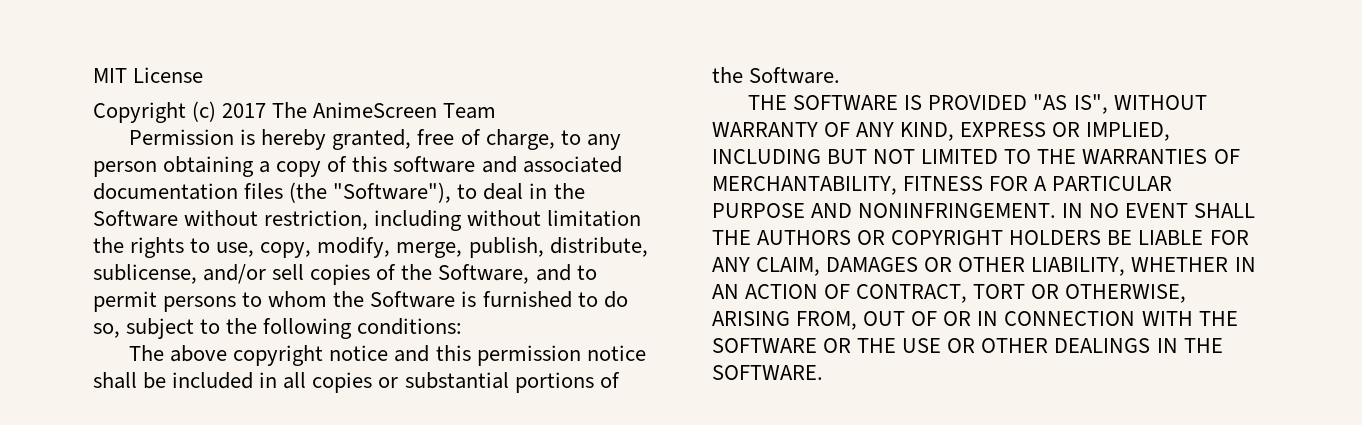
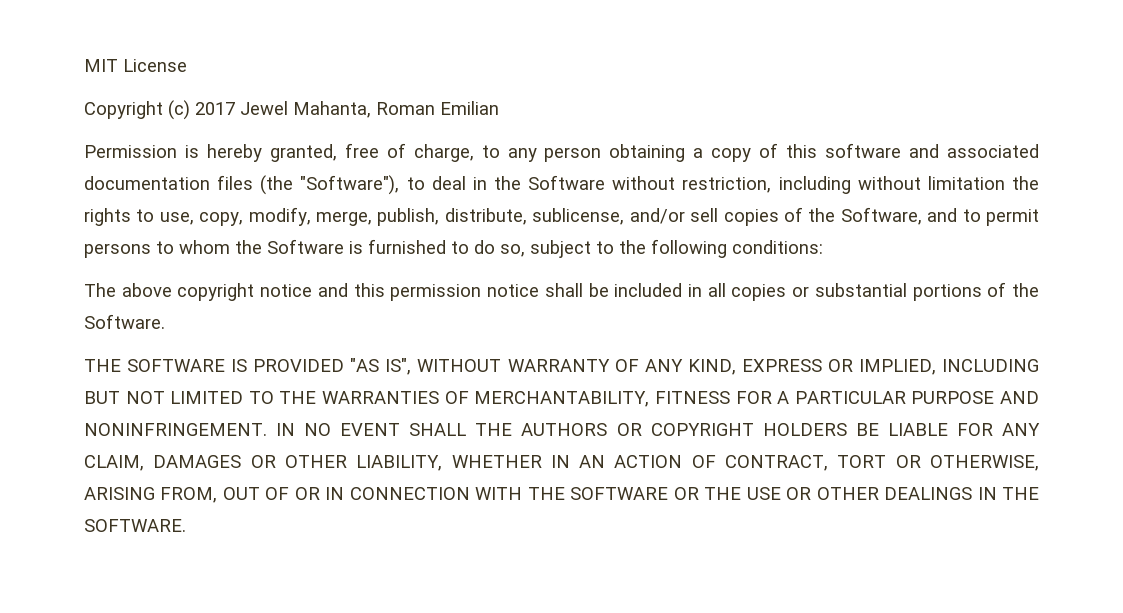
[272,102,497,119] The AnimeScreen Team -> [240,101,499,118] Jewel Mahanta, Roman Emilian

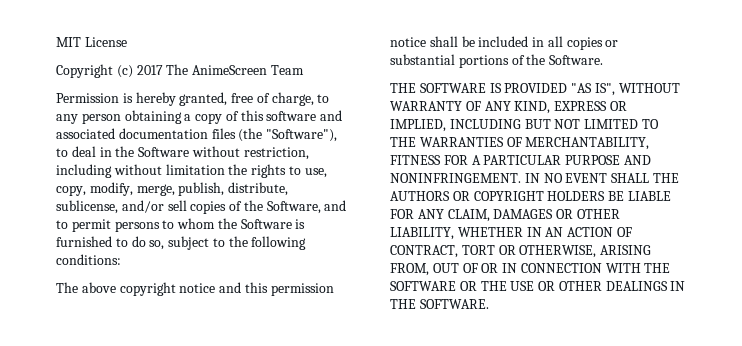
[240,101,499,118] Jewel Mahanta, Roman Emilian -> [166,64,304,75] The AnimeScreen Team

